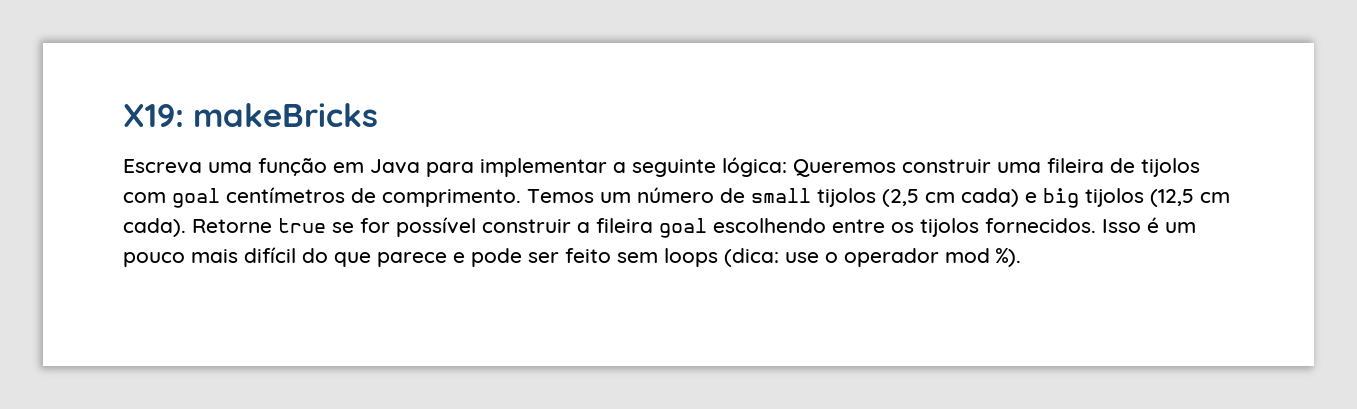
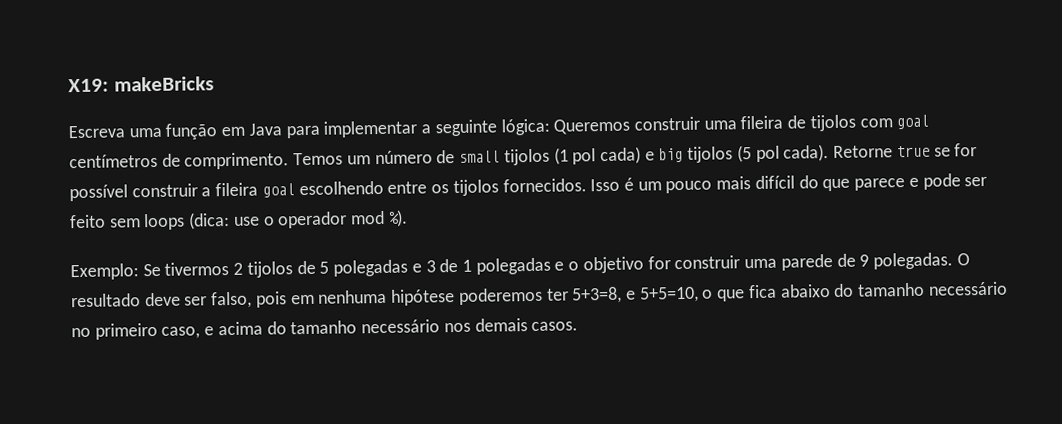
[882,189,955,207] (2,5 cm -> [553,147,597,165] (1 pol
[1150,189,1230,207] (12,5 cm -> [736,145,780,163] (5 pol
(1021, 257) none -> [70,252,970,281] [71,281,1008,309] [71,318,579,340] // Exemplo: Se tivermos 2 tijolos de 5 polegadas e 3 de 1 polegadas e o objetivo for construir uma parede de 9 polegadas. O resultado deve ser falso, pois em nenhuma hipótese poderemos ter 5+3=8, e 5+5=10, o que fica abaixo do tamanho necessário no primeiro caso, e acima do tamanho necessário nos demais casos.

